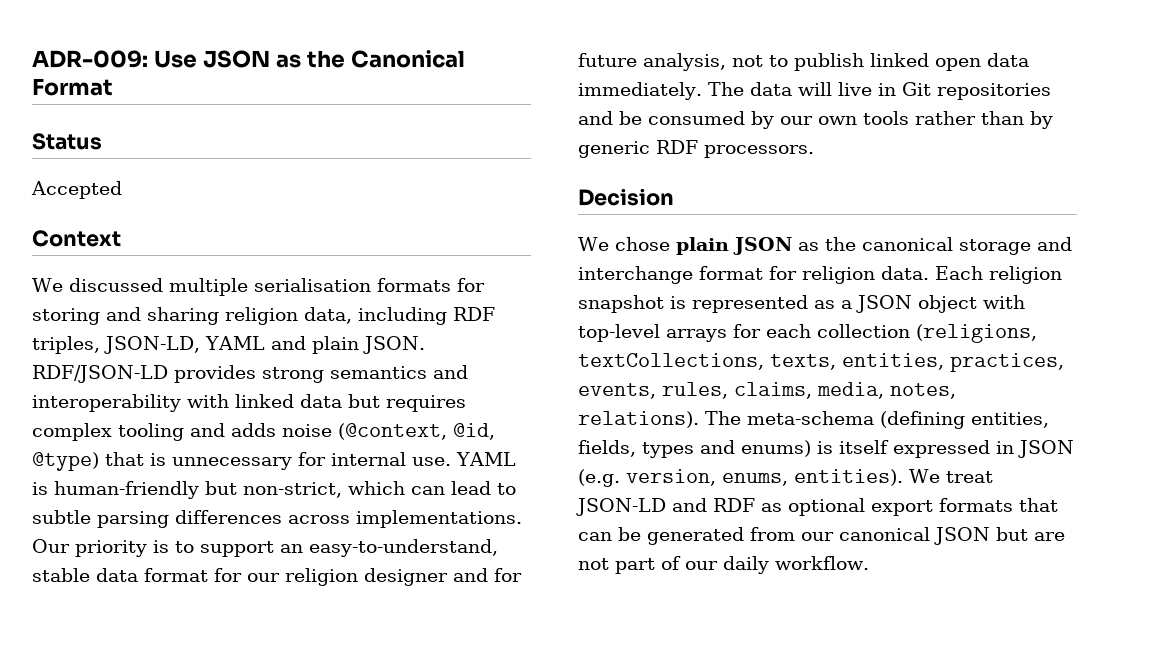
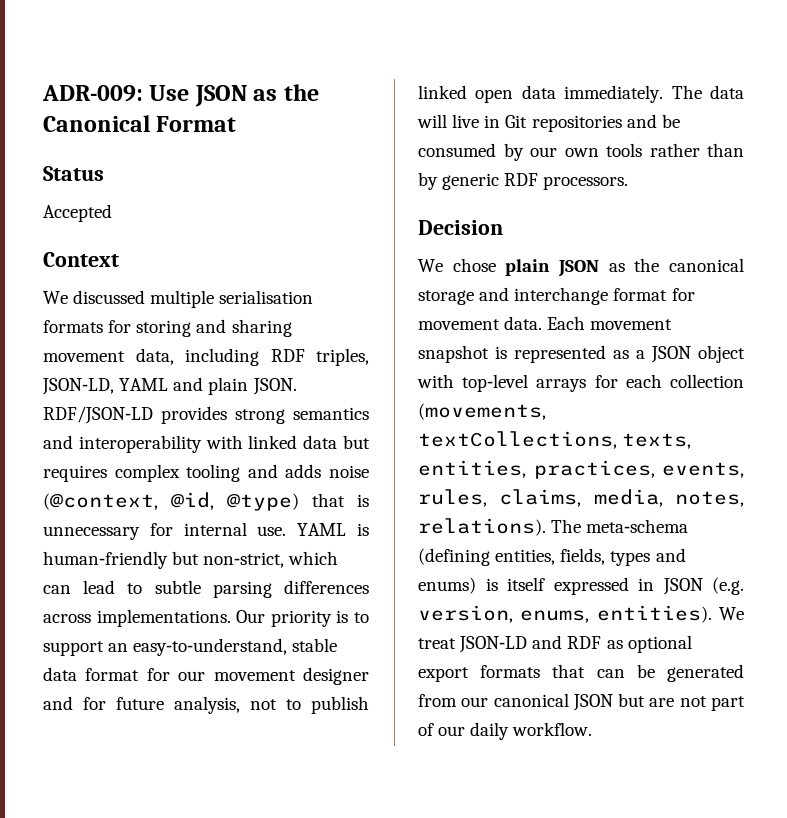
[225,307,298,325] religion -> [43,351,125,362] movement
[285,568,358,586] religion -> [213,670,296,681] movement
[802,266,875,284] religion -> [418,319,500,330] movement
[989,266,1062,284] religion -> [590,319,673,330] movement
[916,324,1037,343] (religions, -> [418,403,546,420] (movements,

